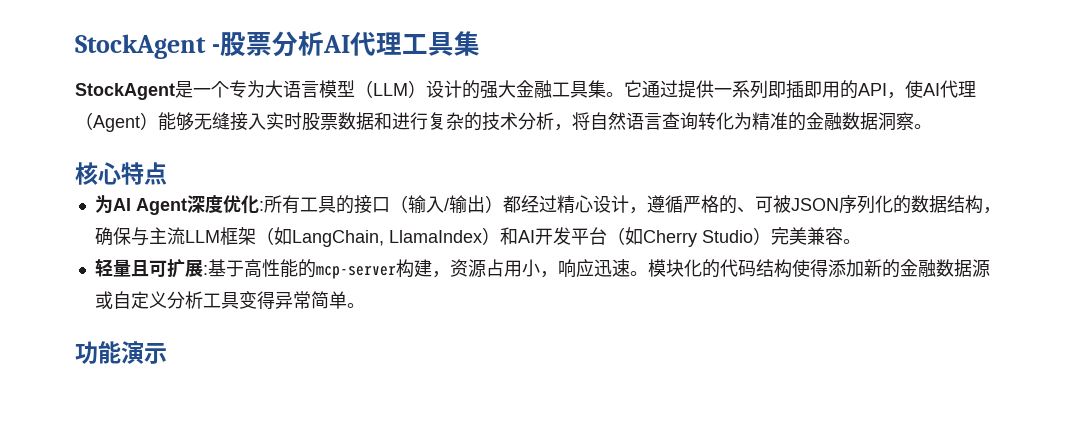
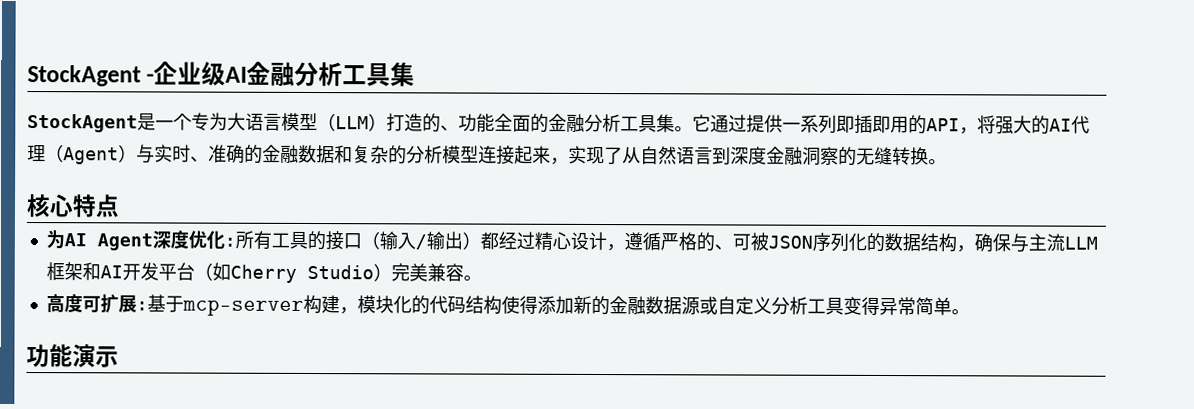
[219,31,402,57] 股票分析AI代理 -> [153,61,344,87] 企业级AI金融分析
[426,80,552,99] 设计的强大金融 -> [386,113,621,133] 打造的、功能全面的金融分析
[905,80,923,98] 使 -> [977,115,1050,135] 将强大的
[158,112,914,131] 能够无缝接入实时股票数据和进行复杂的技术分析，将自然语言查询转化为精准的金融数据洞察 -> [136,144,929,166] 与实时、准确的金融数据和复杂的分析模型连接起来，实现了从自然语言到深度金融洞察的无缝转换
[255,227,500,247] （如LangChain, LlamaIndex） -> (83, 271) none
[94,259,149,277] 轻量且 -> [45,294,83,313] 高度
[243,259,316,278] 高性能的 -> (184, 304) none
[449,259,648,278] 资源占用小，响应迅速。 -> (358, 311) none

